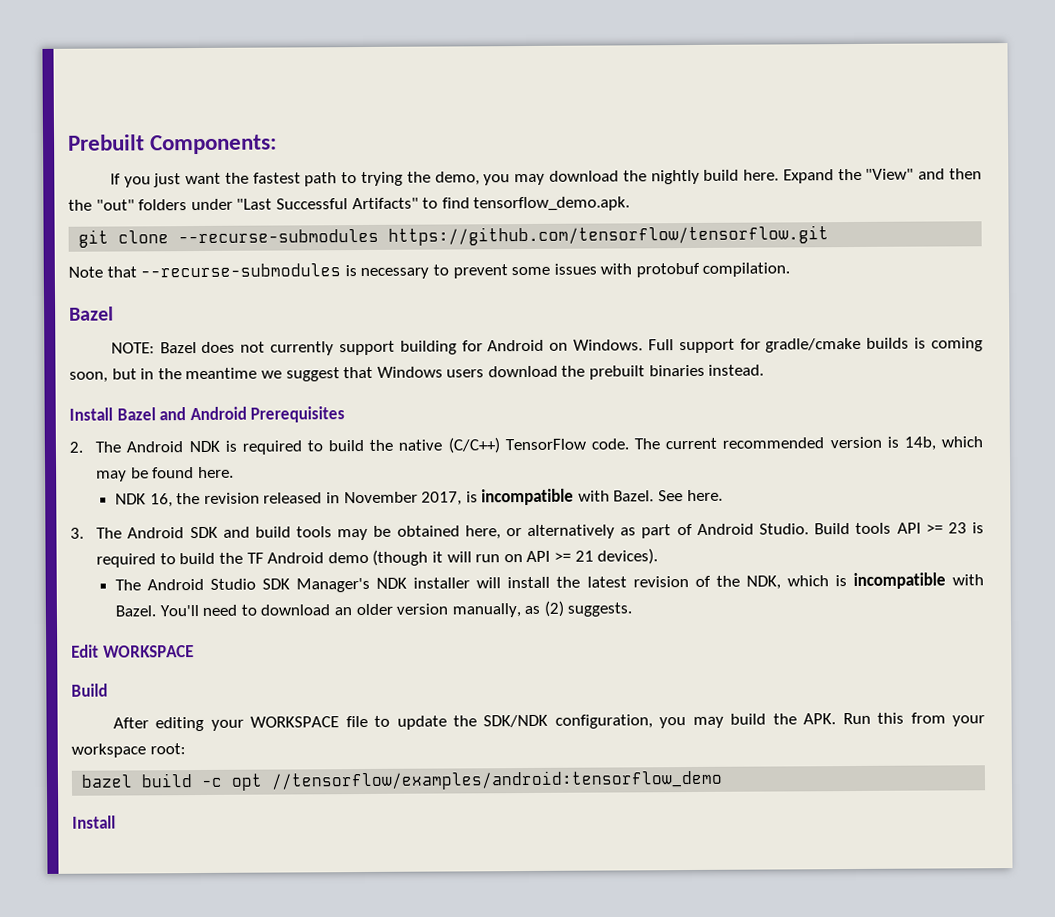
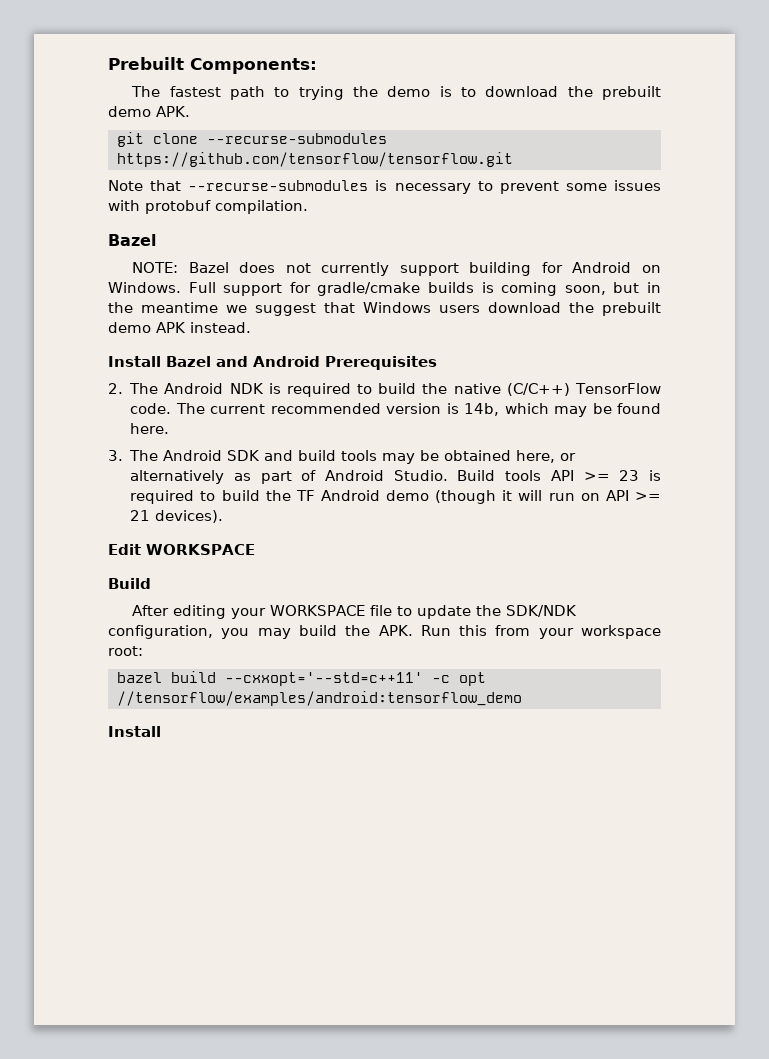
[109,172,249,188] If you just want the -> [131,86,161,97] The
[434,168,983,186] [68,196,631,212] demo, you may download the nightly build here. Expand the "View" and then the "out" folders under "Last Successful Artifacts" to find tensorflow_demo.apk. -> [387,86,661,100] [108,106,190,117] demo is to download the prebuilt demo APK.
[648,364,705,377] binaries -> [108,322,186,333] demo APK
[114,488,723,508] // NDK 16, the revision released in November 2017, is incompatible with Bazel. See here. -> (170, 428) none
[114,572,985,593] [114,600,633,618] // The Android Studio SDK Manager's NDK installer will install the latest revision of the NDK, which is incompatible with Bazel. You'll need to download an older version manually, as (2) suggests. -> (224, 516) none
(194, 780) none -> [224,672,423,686] --cxxopt='--std=c++11'

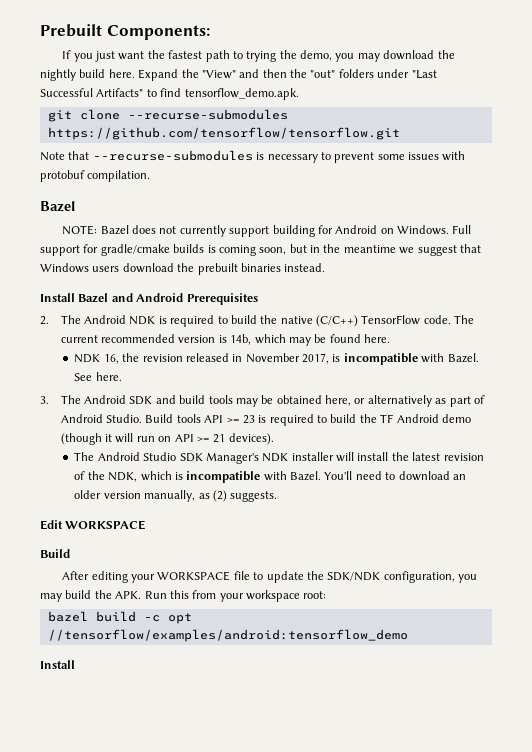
[131,86,161,97] The -> [62,50,165,62] If you just want the
[387,86,661,100] [108,106,190,117] demo is to download the prebuilt demo APK. -> [299,50,455,62] [40,69,437,81] [40,88,299,100] demo, you may download the nightly build here. Expand the "View" and then the "out" folders under "Last Successful Artifacts" to find tensorflow_demo.apk.
[108,322,186,333] demo APK -> [240,263,281,272] binaries
(170, 428) none -> [74,353,479,365] [74,372,122,381] // NDK 16, the revision released in November 2017, is incompatible with Bazel. See here.
(224, 516) none -> [74,452,484,464] [74,471,466,483] [74,490,278,502] // The Android Studio SDK Manager's NDK installer will install the latest revision of the NDK, which is incompatible with Bazel. You'll need to download an older version manually, as (2) suggests.
[224,672,423,686] --cxxopt='--std=c++11' -> (136, 616) none

